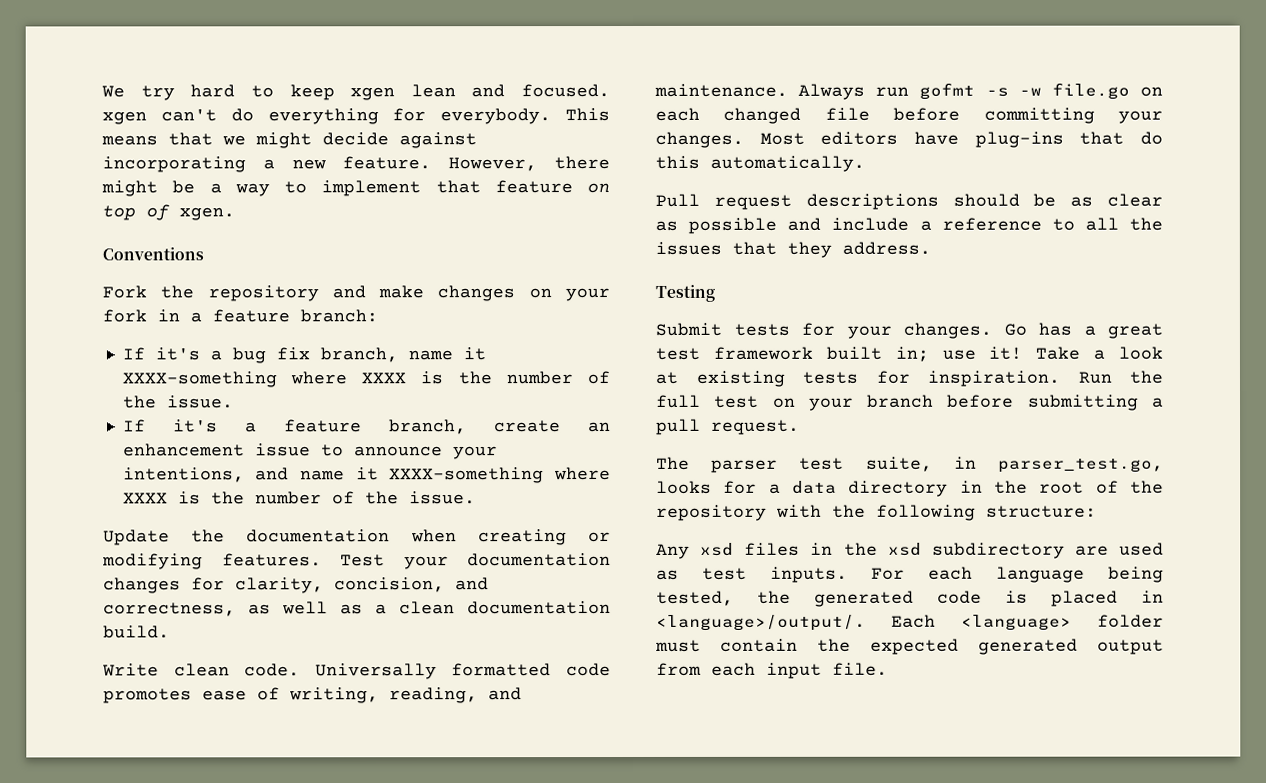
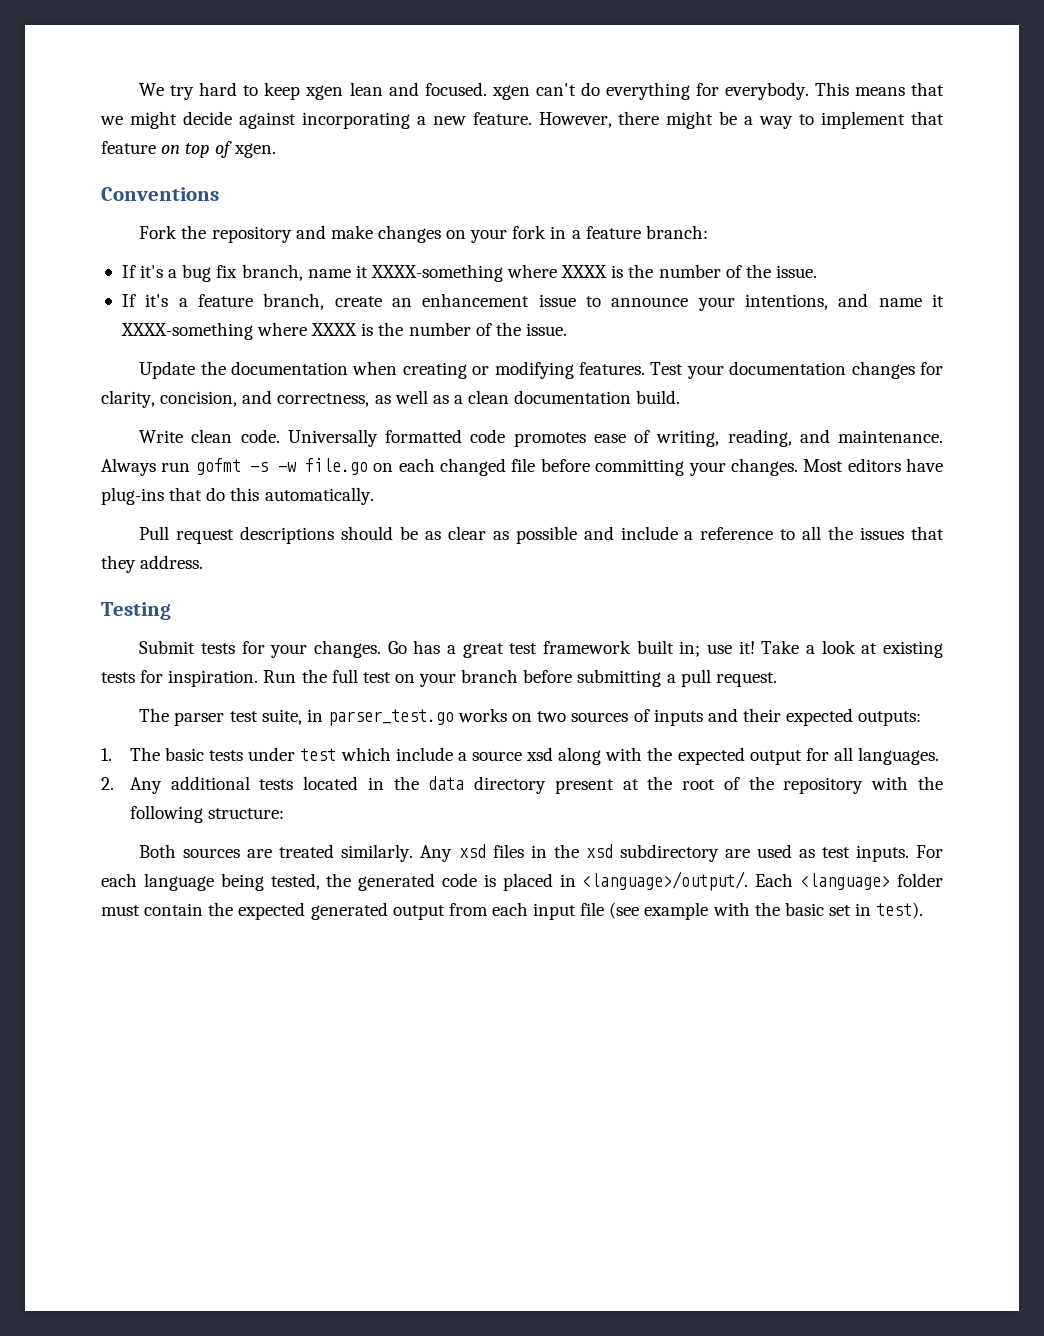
[998,458,1164,473] [656,480,983,497] parser_test.go, looks for a data directory in -> [327,708,922,726] [101,747,940,765] [101,776,639,794] parser_test.go works on two sources of inputs and their expected outputs: // 1. The basic tests under test which include a source xsd along with the expected output for all languages. // 2. Any additional tests located in the data directory present at
(1097, 511) none -> [139,844,414,862] Both sources are treated similarly.
[832,662,888,676] file. -> [580,902,924,920] file (see example with the basic set in test).

